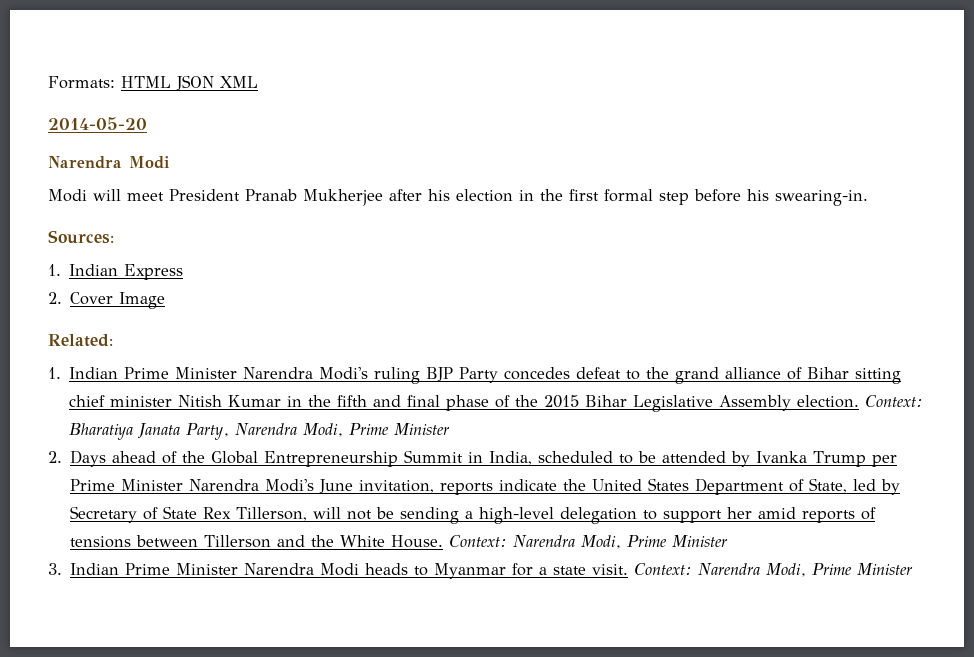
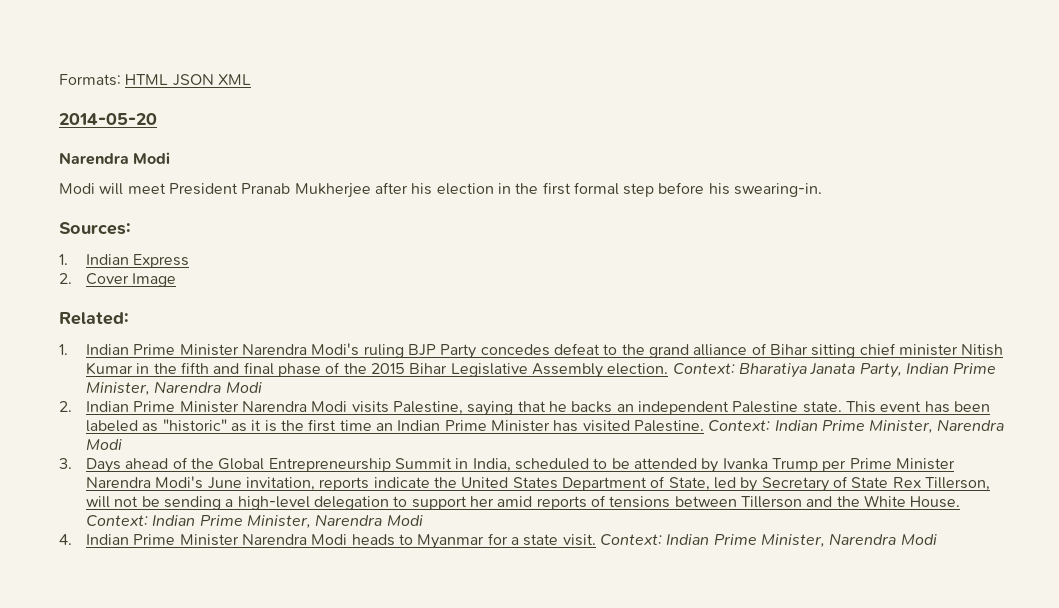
[235,423,451,437] [48,451,62,463] Narendra Modi, Prime Minister // 2. -> [905,363,997,374] [86,381,262,395] [59,401,990,416] [86,419,1005,433] [86,439,123,450] [59,458,72,469] Indian Prime Minister, Narendra Modi // 2. Indian Prime Minister Narendra Modi visits Palestine, saying that he backs an independent Palestine state. This event has been labeled as "historic" as it is the first time an Indian Prime Minister has visited Palestine. Context: Indian Prime Minister, Narendra Modi // 3.
[513,535,729,549] [48,563,62,575] Narendra Modi, Prime Minister // 3. -> [152,514,423,528] [59,534,72,545] Indian Prime Minister, Narendra Modi // 4.
[698,563,914,577] Narendra Modi, Prime Minister -> [666,533,937,547] Indian Prime Minister, Narendra Modi

